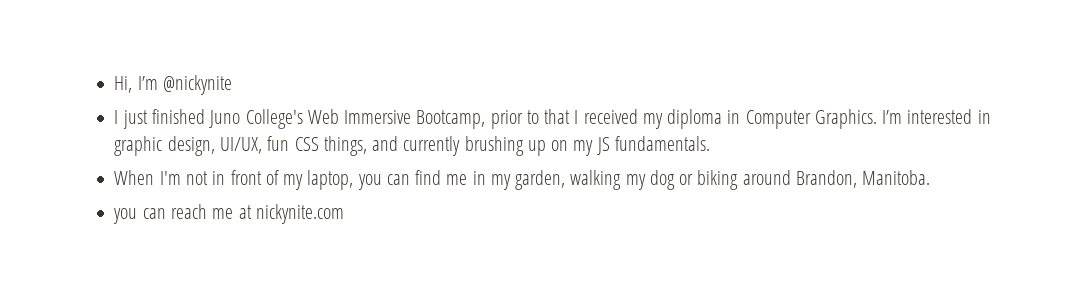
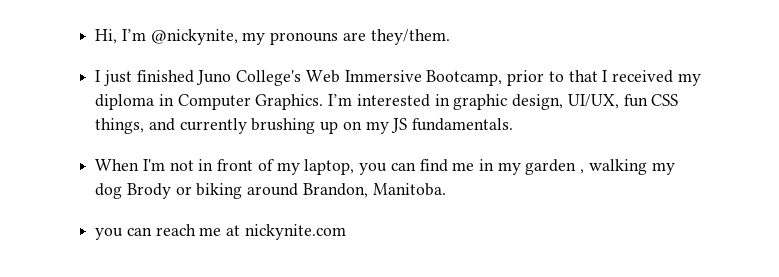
[162,75,232,95] @nickynite -> [150,29,450,45] @nickynite, my pronouns are they/them.
[515,170,566,190] garden, -> [525,159,585,175] garden ,
(675, 180) none -> [126,183,171,199] Brody

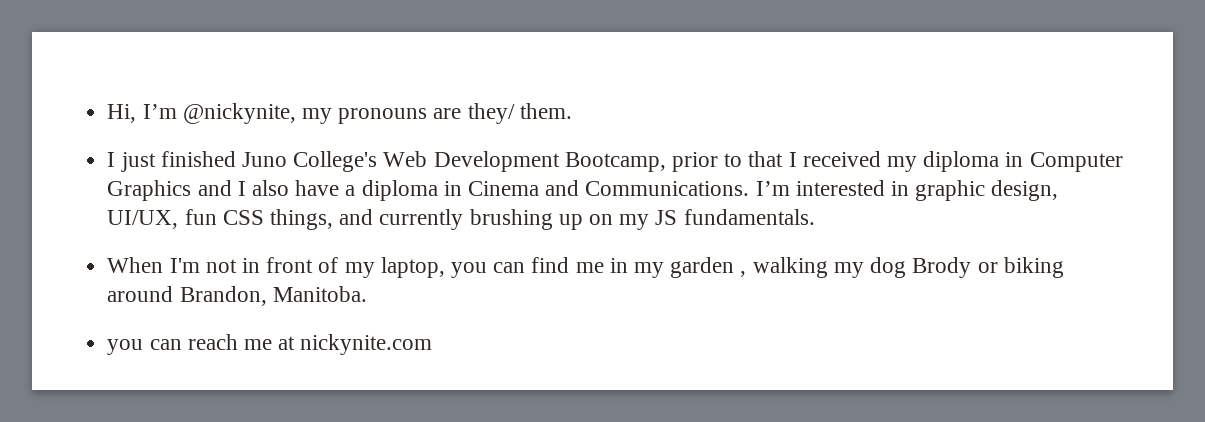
[370,29,450,45] they/them. -> [467,103,572,124] they/ them.
[344,70,422,82] Immersive -> [433,151,560,172] Development
[255,94,324,110] Graphics. -> [107,180,750,201] Graphics and I also have a diploma in Cinema and Communications.

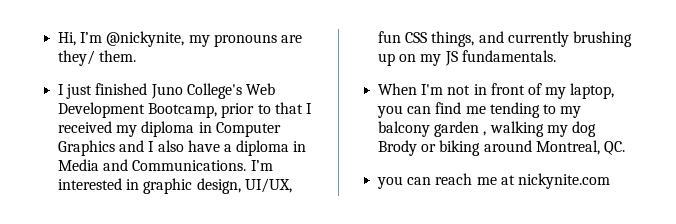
[467,181,539,196] Cinema -> [58,159,100,171] Media
[609,258,665,278] in my -> [489,102,582,118] [378,121,431,137] tending to my balcony
[179,286,367,306] Brandon, Manitoba. -> [535,140,625,155] Montreal, QC.

